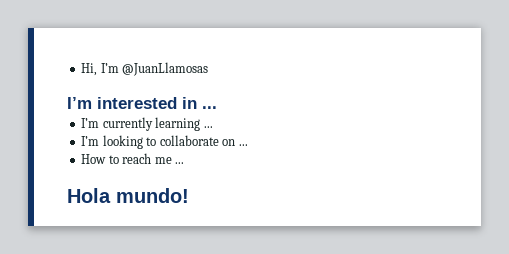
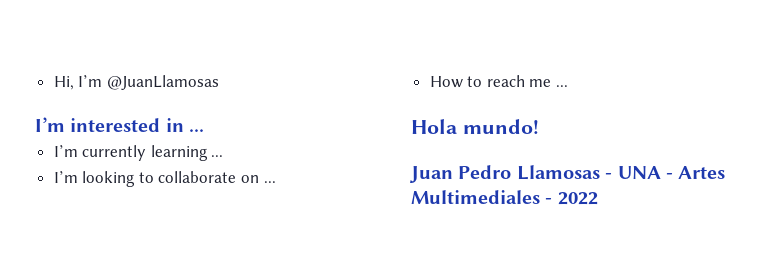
(189, 195) none -> [409,165,726,183] [411,190,598,205] // Juan Pedro Llamosas - UNA - Artes Multimediales - 2022

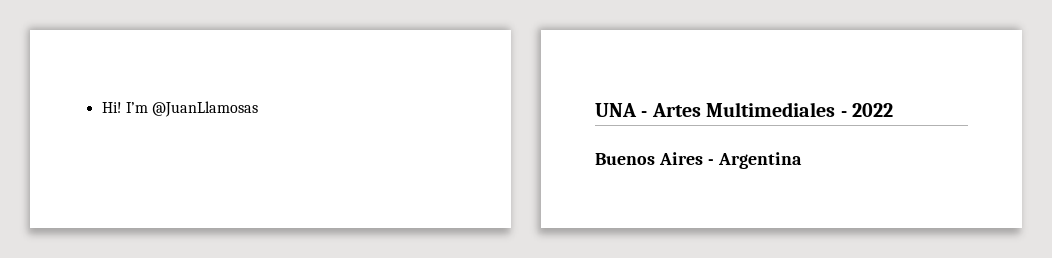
[53,76,74,90] Hi, -> [101,102,122,113] Hi!
[35,117,205,132] [53,145,224,161] [53,171,276,187] [429,75,569,88] [411,119,539,135] [409,165,613,183] I’m interested in ... // I’m currently learning ... // I’m looking to collaborate on ... // How to reach me ... // Hola mundo! // Juan Pedro Llamosas - -> (259, 109) none
(598, 198) none -> [595,152,802,169] // Buenos Aires - Argentina

